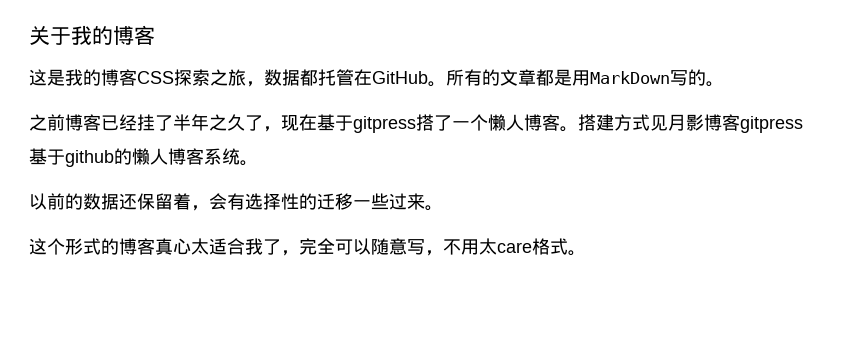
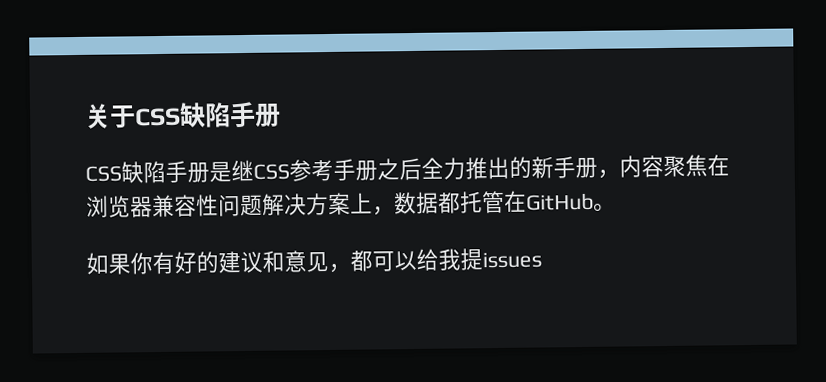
[71,25,155,45] [29,69,246,86] 我的博客 // 这是我的博客CSS探索之旅 -> [134,101,281,128] [85,154,730,184] [86,192,373,218] CSS缺陷手册 // CSS缺陷手册是继CSS参考手册之后全力推出的新手册，内容聚焦在浏览器兼容性问题解决方案上
[446,69,724,87] [29,114,803,133] [29,148,258,167] [29,193,443,211] [29,238,586,256] 所有的文章都是用MarkDown写的。 // 之前博客已经挂了半年之久了，现在基于gitpress搭了一个懒人博客。搭建方式见月影博客gitpress基于github的懒人博客系统。 // 以前的数据还保留着，会有选择性的迁移一些过来。 // 这个形式的博客真心太适合我了，完全可以随意写，不用太care格式。 -> [86,248,542,275] // 如果你有好的建议和意见，都可以给我提issues

